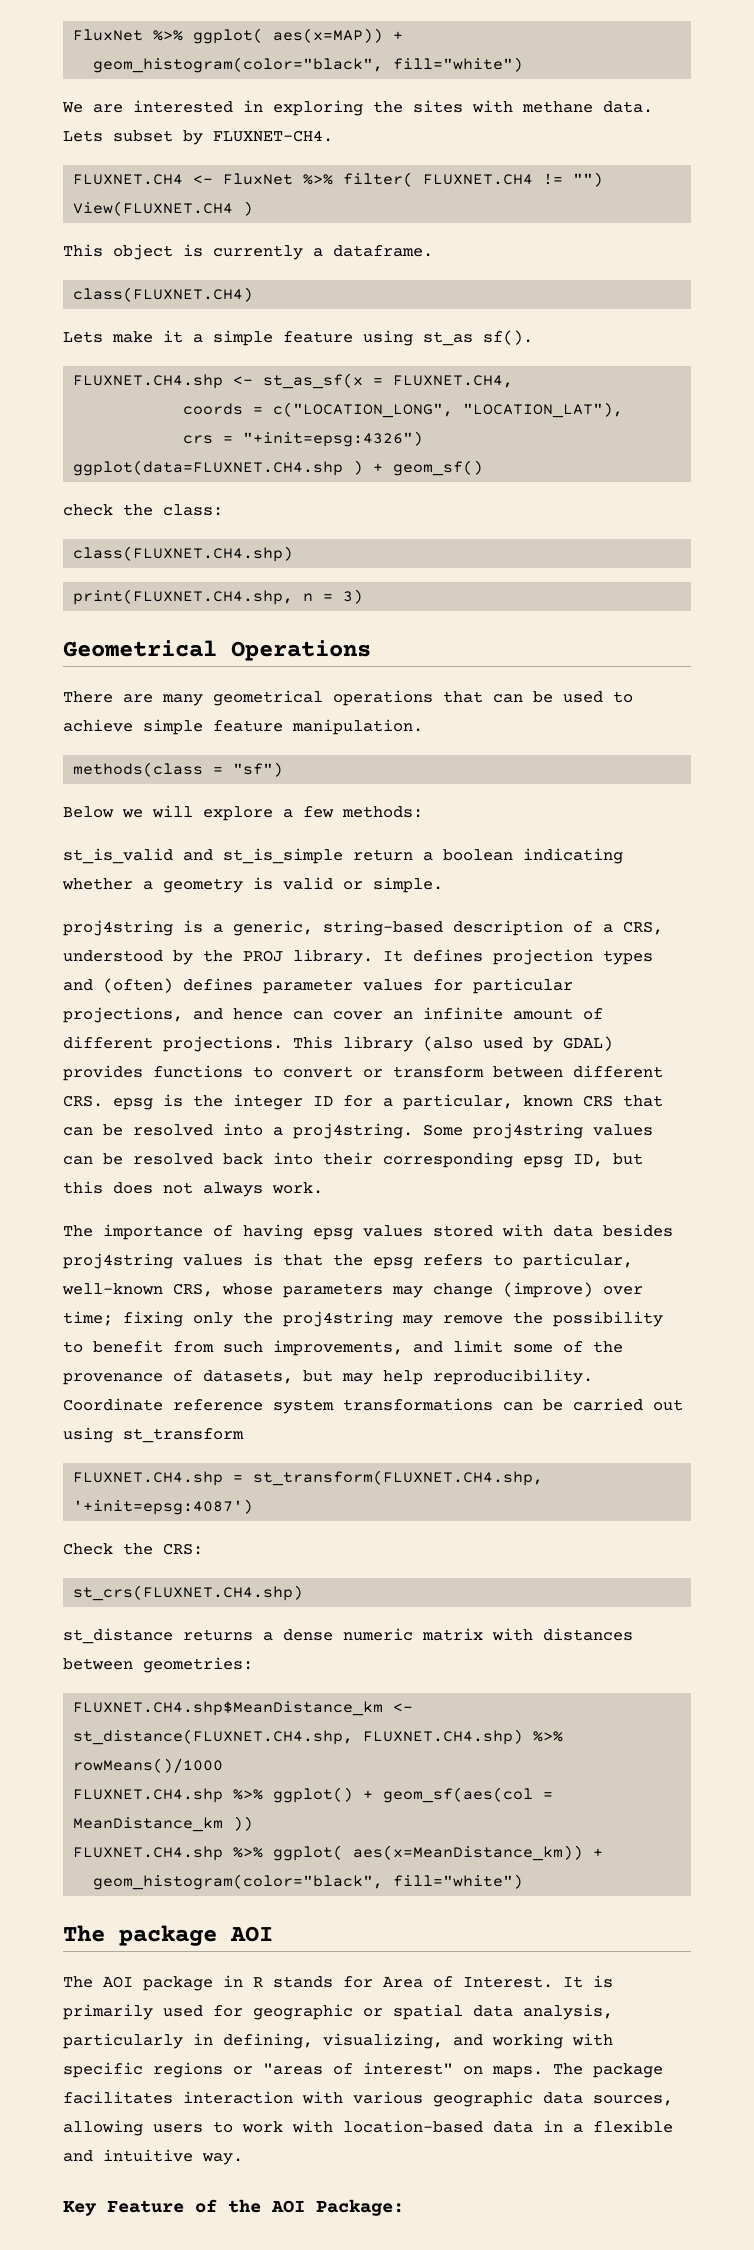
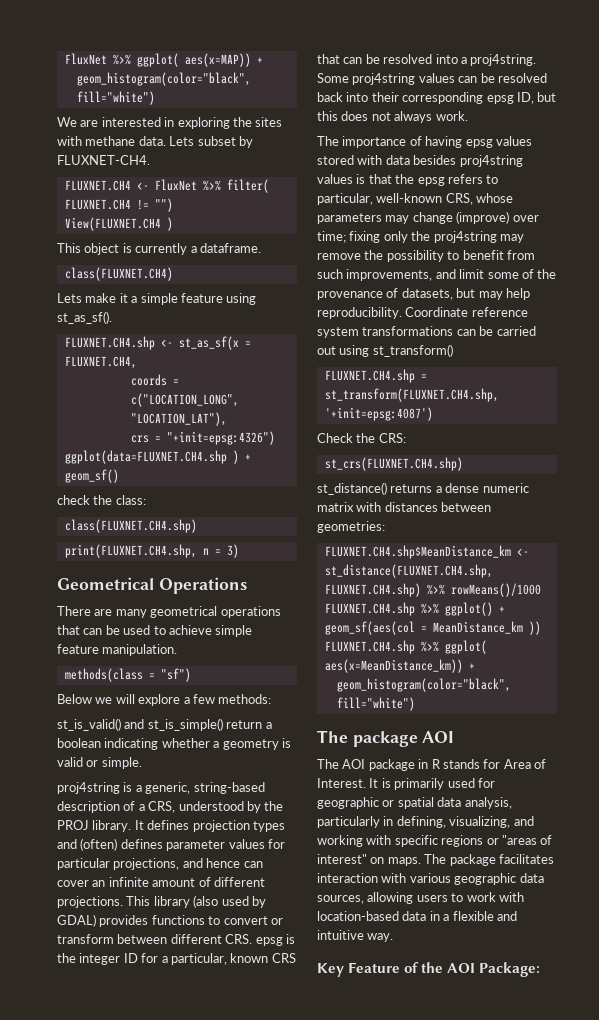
[423,330,533,346] st_as sf(). -> [57,311,112,324] st_as_sf().
[63,848,343,864] st_is_valid and st_is_simple -> [57,718,223,731] st_is_valid() and st_is_simple()
[123,1428,244,1443] st_transform -> [372,344,453,357] st_transform()
[63,1628,173,1644] st_distance -> [317,482,387,495] st_distance()

